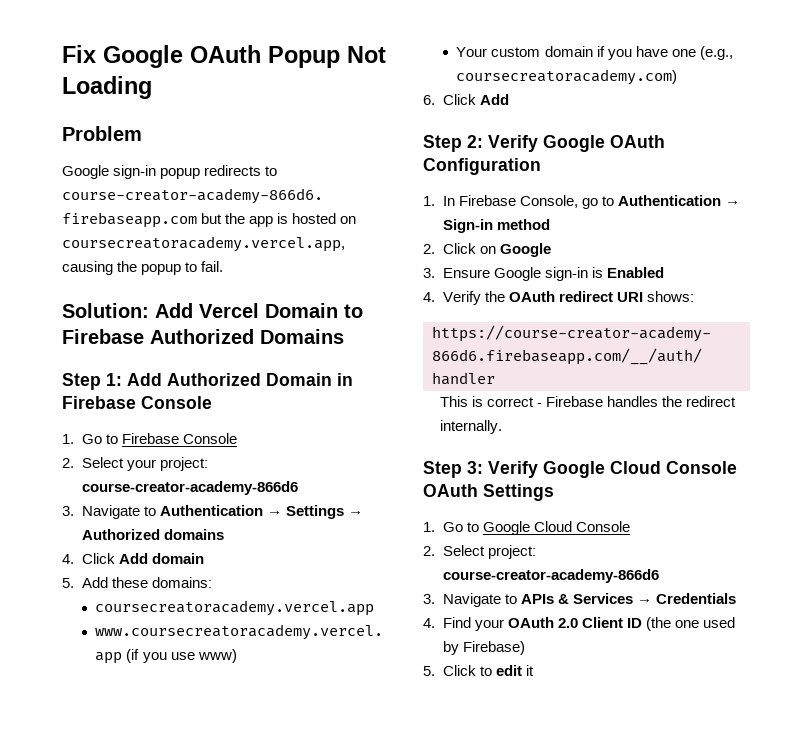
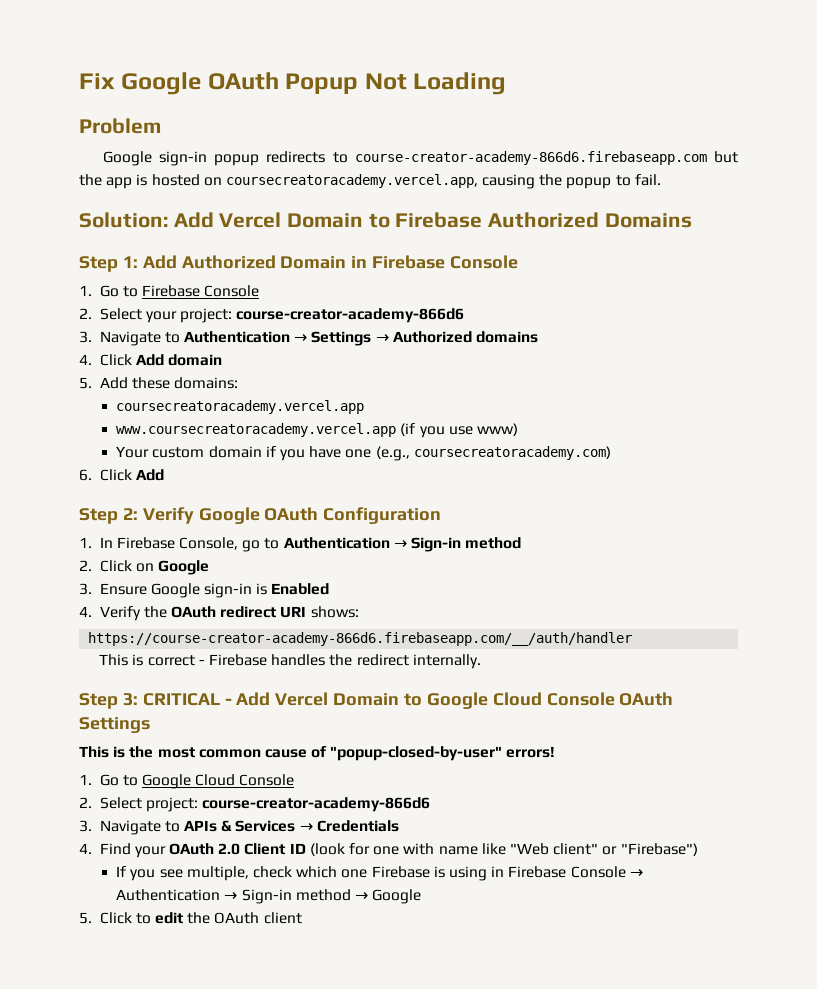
[488,461,538,478] Verify -> [142,692,423,706] CRITICAL - Add Vercel Domain to
(554, 492) none -> [79,746,556,761] // This is the most common cause of "popup-closed-by-user" errors!
[645,617,735,631] [442,641,525,655] (the one used by Firebase) -> [309,843,698,856] [116,866,643,881] [116,889,422,904] (look for one with name like "Web client" or "Firebase") // If you see multiple, check which one Firebase is using in Firebase Console → Authentication → Sign-in method → Google
[525,665,534,676] it -> [187,912,302,924] the OAuth client

